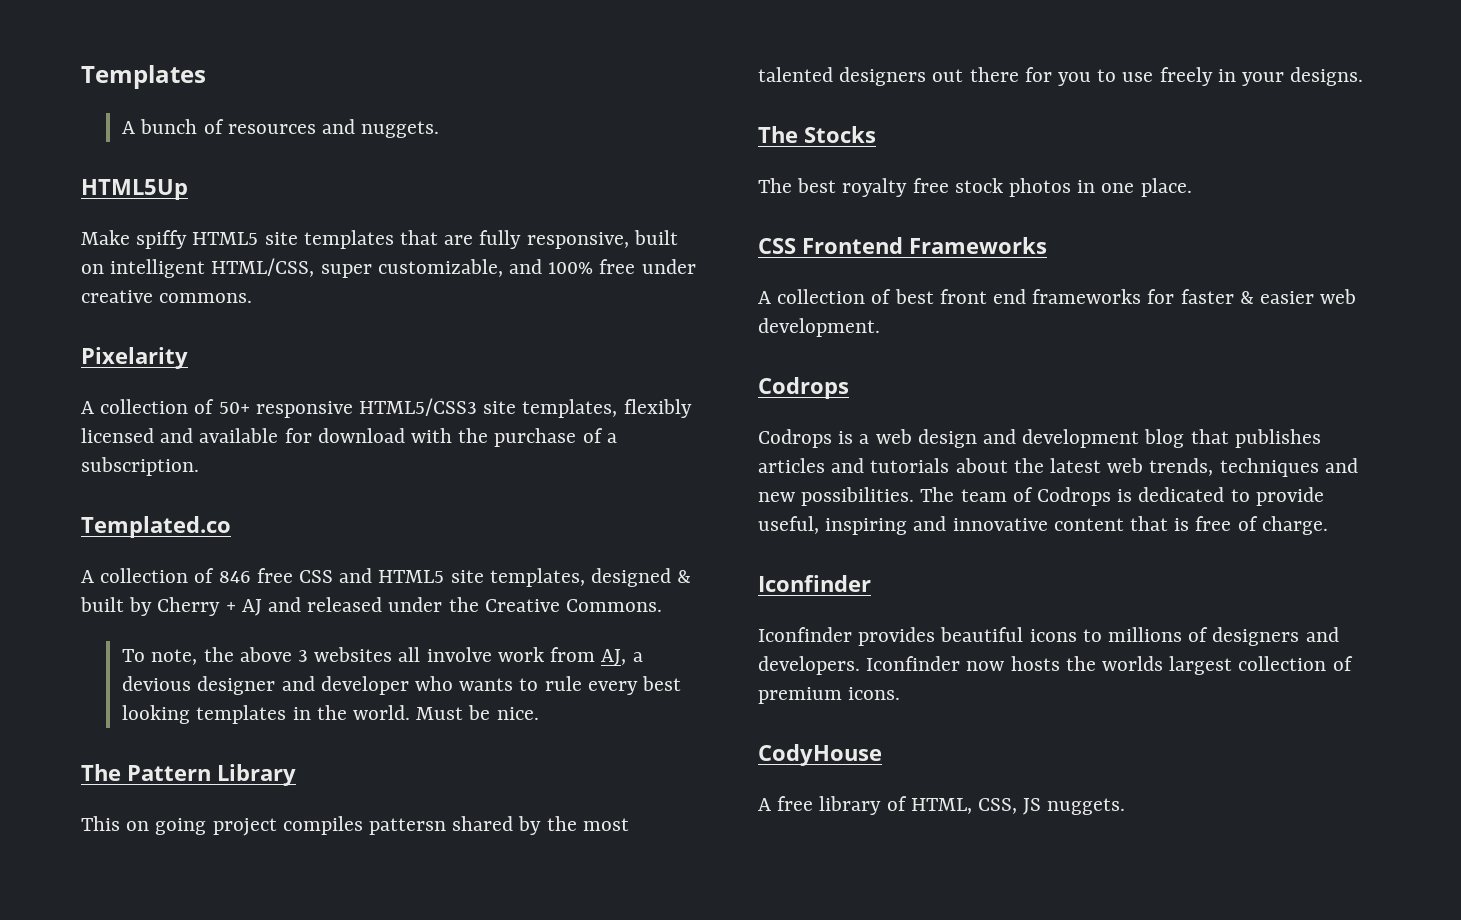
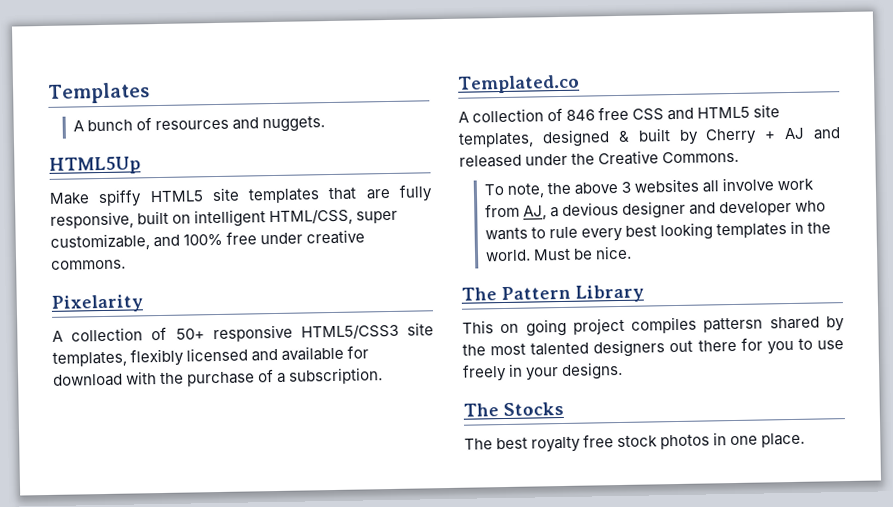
[758,237,1047,254] [758,289,1357,304] [758,318,880,337] [758,377,849,399] [758,429,1321,448] [758,458,1358,477] [758,487,1324,506] [758,516,1328,535] [758,575,871,592] [758,627,1339,646] [758,656,1353,675] [758,687,901,704] [758,744,882,766] [758,796,1126,815] // CSS Frontend Frameworks // A collection of best front end frameworks for faster & easier web development. // Codrops // Codrops is a web design and development blog that publishes articles and tutorials about the latest web trends, techniques and new possibilities. The team of Codrops is dedicated to provide useful, inspiring and innovative content that is free of charge. // Iconfinder // Iconfinder provides beautiful icons to millions of designers and developers. Iconfinder now hosts the worlds largest collection of premium icons. // CodyHouse // A free library of HTML, CSS, JS nuggets. -> (806, 440) none

